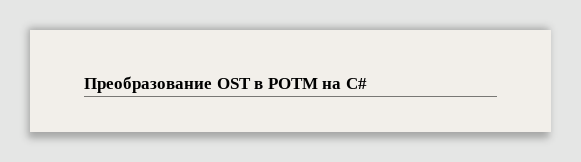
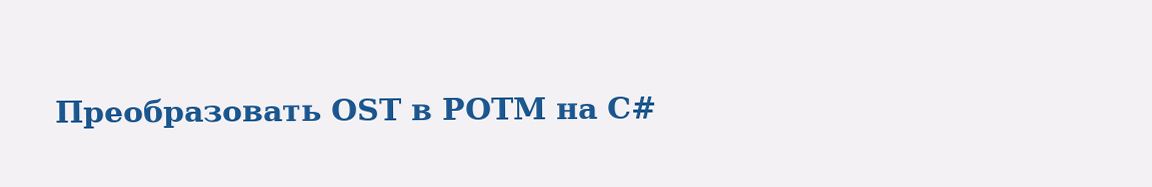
[84,76,212,93] Преобразование -> [55,96,322,129] Преобразовать

